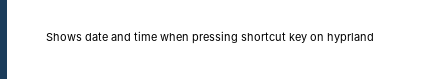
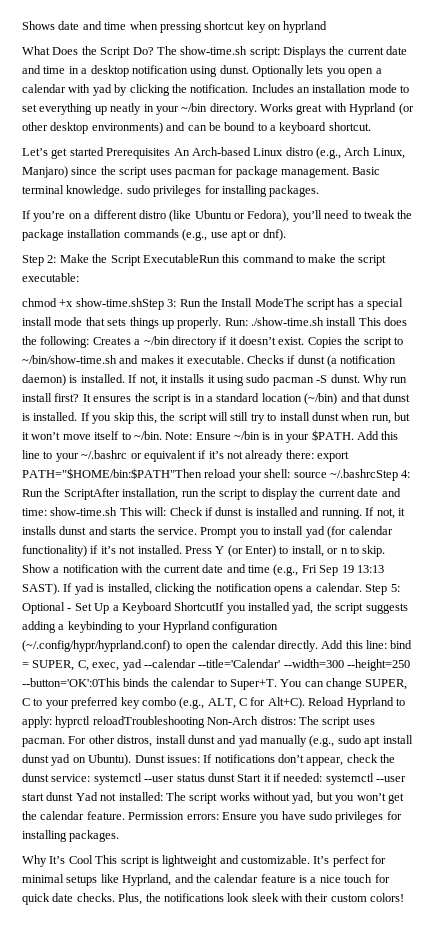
(374, 38) none -> [22,46,408,58] [22,65,382,77] [22,84,410,96] [22,103,414,115] [22,122,371,134] [22,147,405,159] [22,166,381,178] [22,185,320,197] [22,210,413,222] [22,229,286,241] [22,254,387,266] [22,273,79,282] [22,298,404,310] [22,317,408,329] [22,336,403,348] [22,355,397,367] [22,374,408,386] [22,393,411,405] [22,412,410,424] [22,430,399,443] [22,450,350,462] [22,468,411,481] [22,488,401,500] [22,507,405,519] [22,526,393,538] [22,545,386,557] [22,564,384,576] [22,583,400,595] [22,602,408,614] [22,621,279,633] [22,640,413,652] [22,659,410,671] [22,678,408,690] [22,697,405,709] [22,716,375,728] [22,735,413,747] [22,754,396,766] [22,773,407,785] [22,792,404,804] [22,811,402,823] [22,830,120,842] [22,855,387,867] [22,874,390,886] [22,893,405,905] // What Does the Script Do? The show-time.sh script: Displays the current date and time in a desktop notification using dunst. Optionally lets you open a calendar with yad by clicking the notification. Includes an installation mode to set everything up neatly in your ~/bin directory. Works great with Hyprland (or other desktop environments) and can be bound to a keyboard shortcut. // Let’s get started Prerequisites An Arch-based Linux distro (e.g., Arch Linux, Manjaro) since the script uses pacman for package management. Basic terminal knowledge. sudo privileges for installing packages. // If you’re on a different distro (like Ubuntu or Fedora), you’ll need to tweak the package installation commands (e.g., use apt or dnf). // Step 2: Make the Script ExecutableRun this command to make the script executable: // chmod +x show-time.shStep 3: Run the Install ModeThe script has a special install mode that sets things up properly. Run: ./show-time.sh install This does the following: Creates a ~/bin directory if it doesn’t exist. Copies the script to ~/bin/show-time.sh and makes it executable. Checks if dunst (a notification daemon) is installed. If not, it installs it using sudo pacman -S dunst. Why run install first? It ensures the script is in a standard location (~/bin) and that dunst is installed. If you skip this, the script will still try to install dunst when run, but it won’t move itself to ~/bin. Note: Ensure ~/bin is in your $PATH. Add this line to your ~/.bashrc or equivalent if it’s not already there: export PATH="$HOME/bin:$PATH"Then reload your shell: source ~/.bashrcStep 4: Run the ScriptAfter installation, run the script to display the current date and time: show-time.sh This will: Check if dunst is installed and running. If not, it installs dunst and starts the service. Prompt you to install yad (for calendar functionality) if it’s not installed. Press Y (or Enter) to install, or n to skip. Show a notification with the current date and time (e.g., Fri Sep 19 13:13 SAST). If yad is installed, clicking the notification opens a calendar. Step 5: Optional - Set Up a Keyboard ShortcutIf you installed yad, the script suggests adding a keybinding to your Hyprland configuration (~/.config/hypr/hyprland.conf) to open the calendar directly. Add this line: bind = SUPER, C, exec, yad --calendar --title='Calendar' --width=300 --height=250 --button='OK':0This binds the calendar to Super+T. You can change SUPER, C to your preferred key combo (e.g., ALT, C for Alt+C). Reload Hyprland to apply: hyprctl reloadTroubleshooting Non-Arch distros: The script uses pacman. For other distros, install dunst and yad manually (e.g., sudo apt install dunst yad on Ubuntu). Dunst issues: If notifications don’t appear, check the dunst service: systemctl --user status dunst Start it if needed: systemctl --user start dunst Yad not installed: The script works without yad, but you won’t get the calendar feature. Permission errors: Ensure you have sudo privileges for installing packages. // Why It’s Cool This script is lightweight and customizable. It’s perfect for minimal setups like Hyprland, and the calendar feature is a nice touch for quick date checks. Plus, the notifications look sleek with their custom colors!

